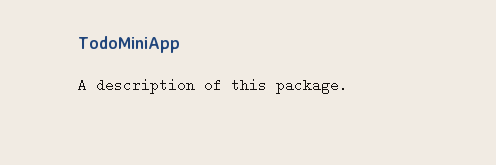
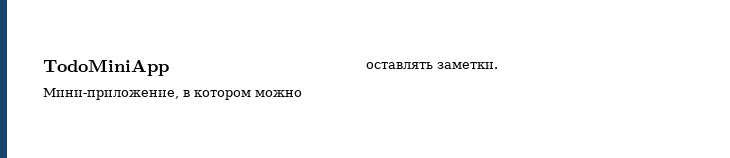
[78,78,348,94] A description of this package. -> [43,88,302,100] [366,62,498,69] Мини-приложение, в котором можно оставлять заметки.

